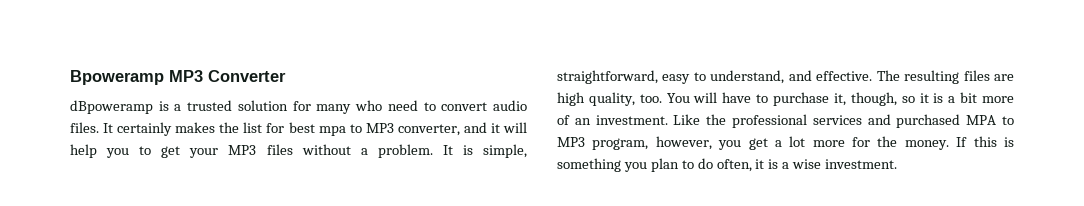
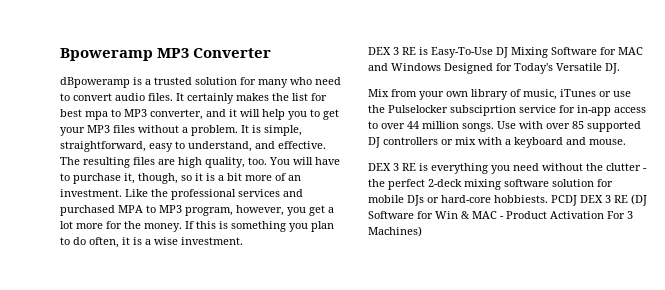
(898, 164) none -> [368,47,643,58] [368,63,620,74] [368,89,631,100] [368,105,646,116] [368,121,641,132] [368,137,626,148] [368,163,647,174] [368,179,613,190] [368,194,647,206] [368,211,633,219] [368,226,422,237] // DEX 3 RE is Easy-To-Use DJ Mixing Software for MAC and Windows Designed for Today's Versatile DJ. // Mix from your own library of music, iTunes or use the Pulselocker subsciprtion service for in-app access to over 44 million songs. Use with over 85 supported DJ controllers or mix with a keyboard and mouse. // DEX 3 RE is everything you need without the clutter - the perfect 2-deck mixing software solution for mobile DJs or hard-core hobbiests. PCDJ DEX 3 RE (DJ Software for Win & MAC - Product Activation For 3 Machines)

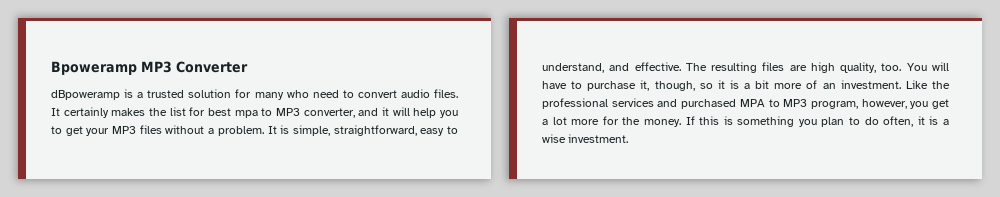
[368,47,643,58] [368,63,620,74] [368,89,631,100] [368,105,646,116] [368,121,641,132] [368,137,626,148] [368,163,647,174] [368,179,613,190] [368,194,647,206] [368,211,633,219] [368,226,422,237] // DEX 3 RE is Easy-To-Use DJ Mixing Software for MAC and Windows Designed for Today's Versatile DJ. // Mix from your own library of music, iTunes or use the Pulselocker subsciprtion service for in-app access to over 44 million songs. Use with over 85 supported DJ controllers or mix with a keyboard and mouse. // DEX 3 RE is everything you need without the clutter - the perfect 2-deck mixing software solution for mobile DJs or hard-core hobbiests. PCDJ DEX 3 RE (DJ Software for Win & MAC - Product Activation For 3 Machines) -> (629, 138) none

